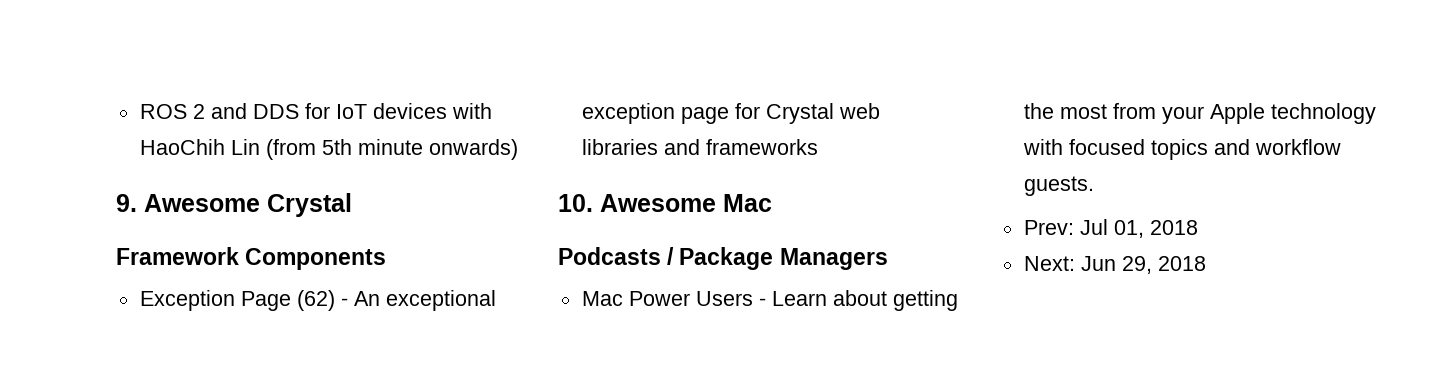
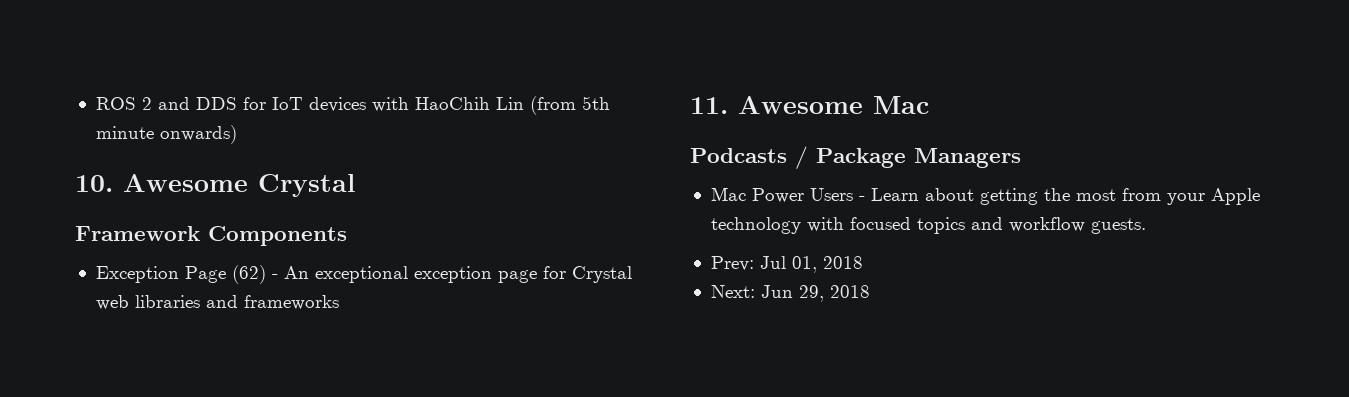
[116,194,137,212] 9. -> [75,175,113,192] 10.
[558,194,593,212] 10. -> [690,97,728,114] 11.

